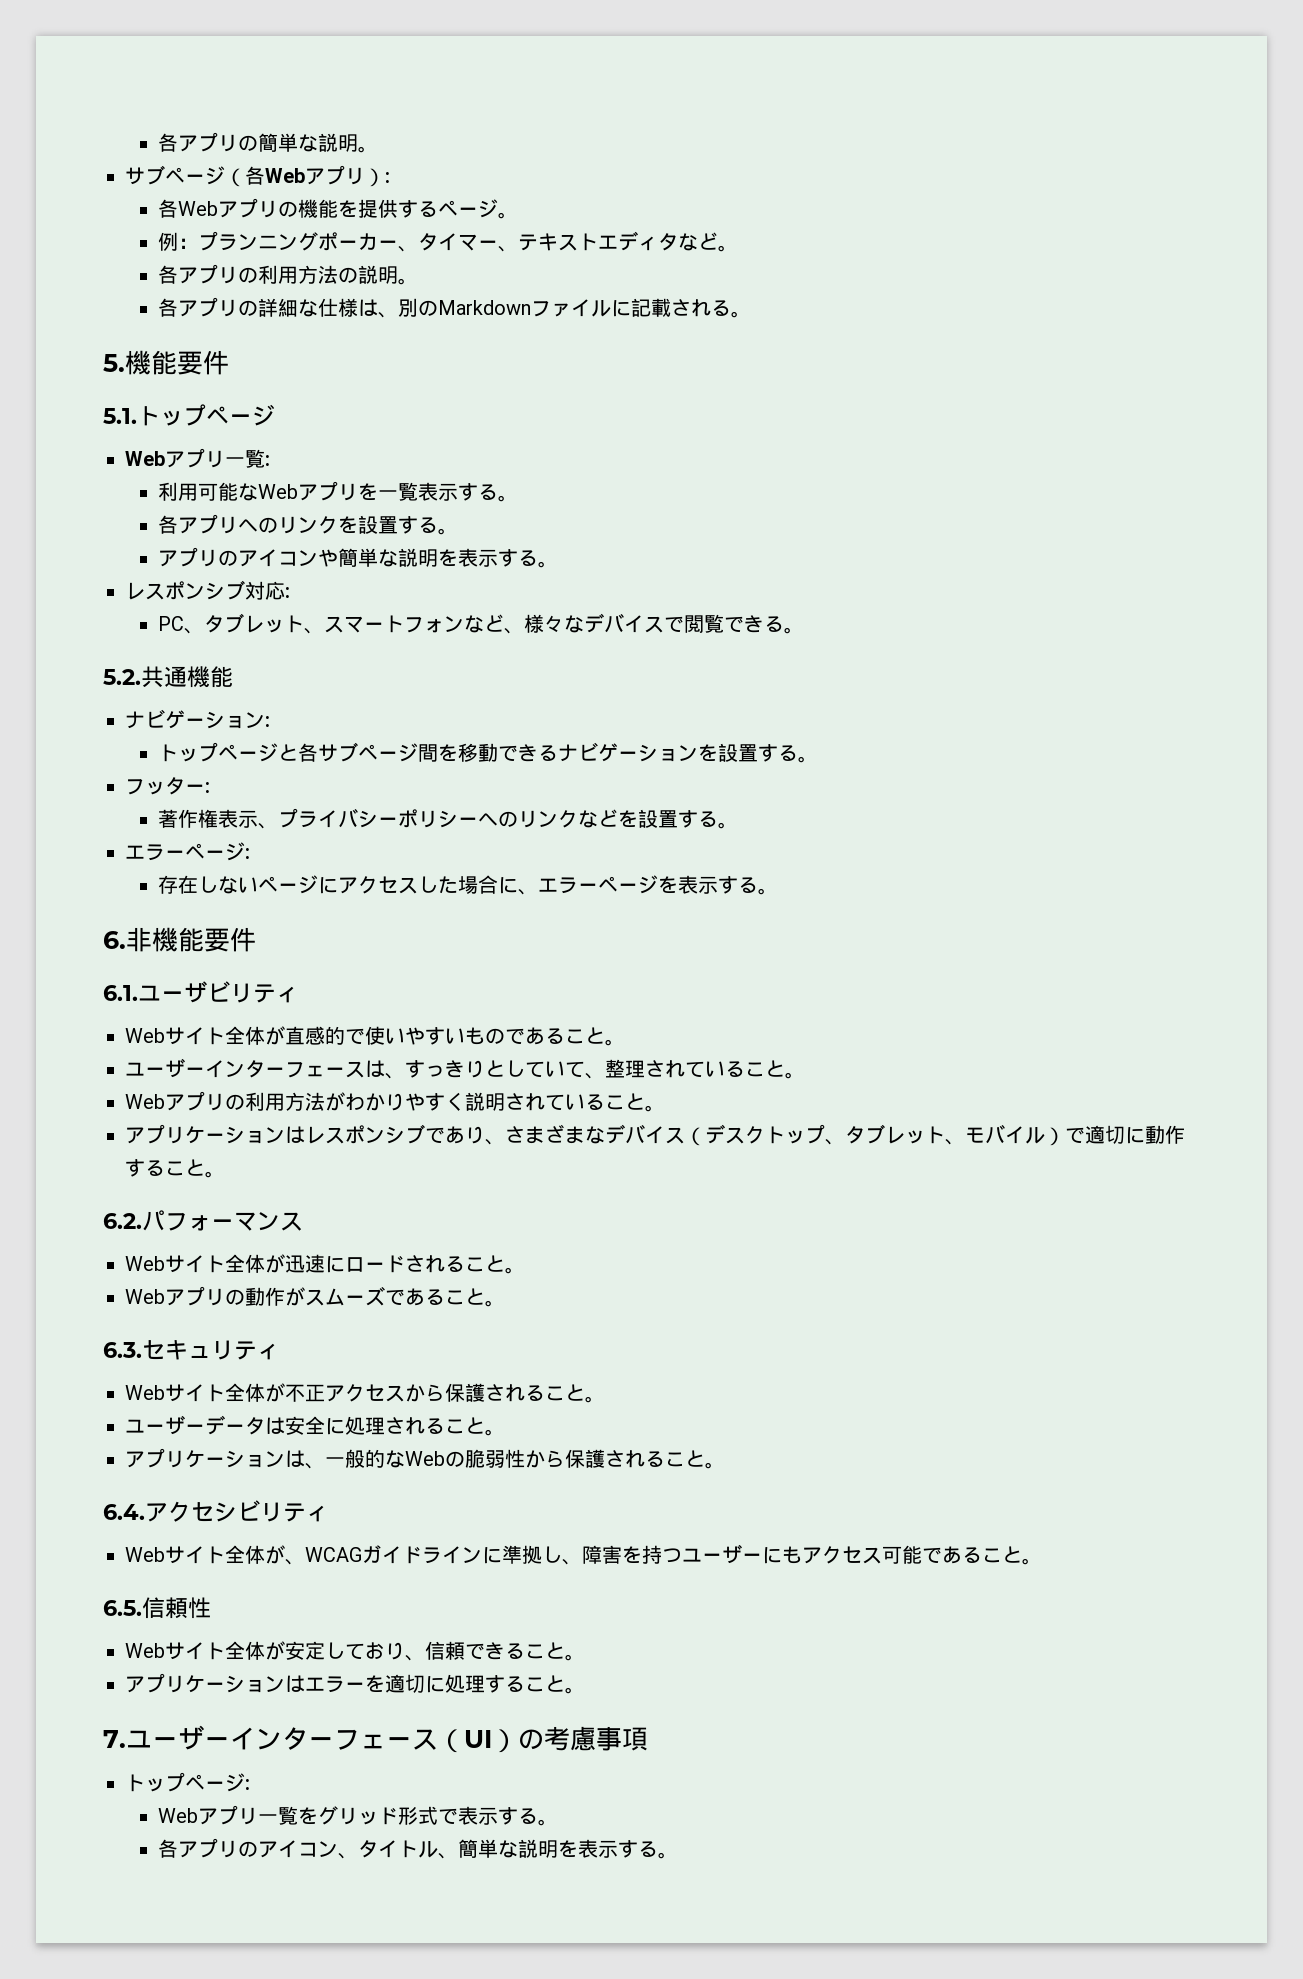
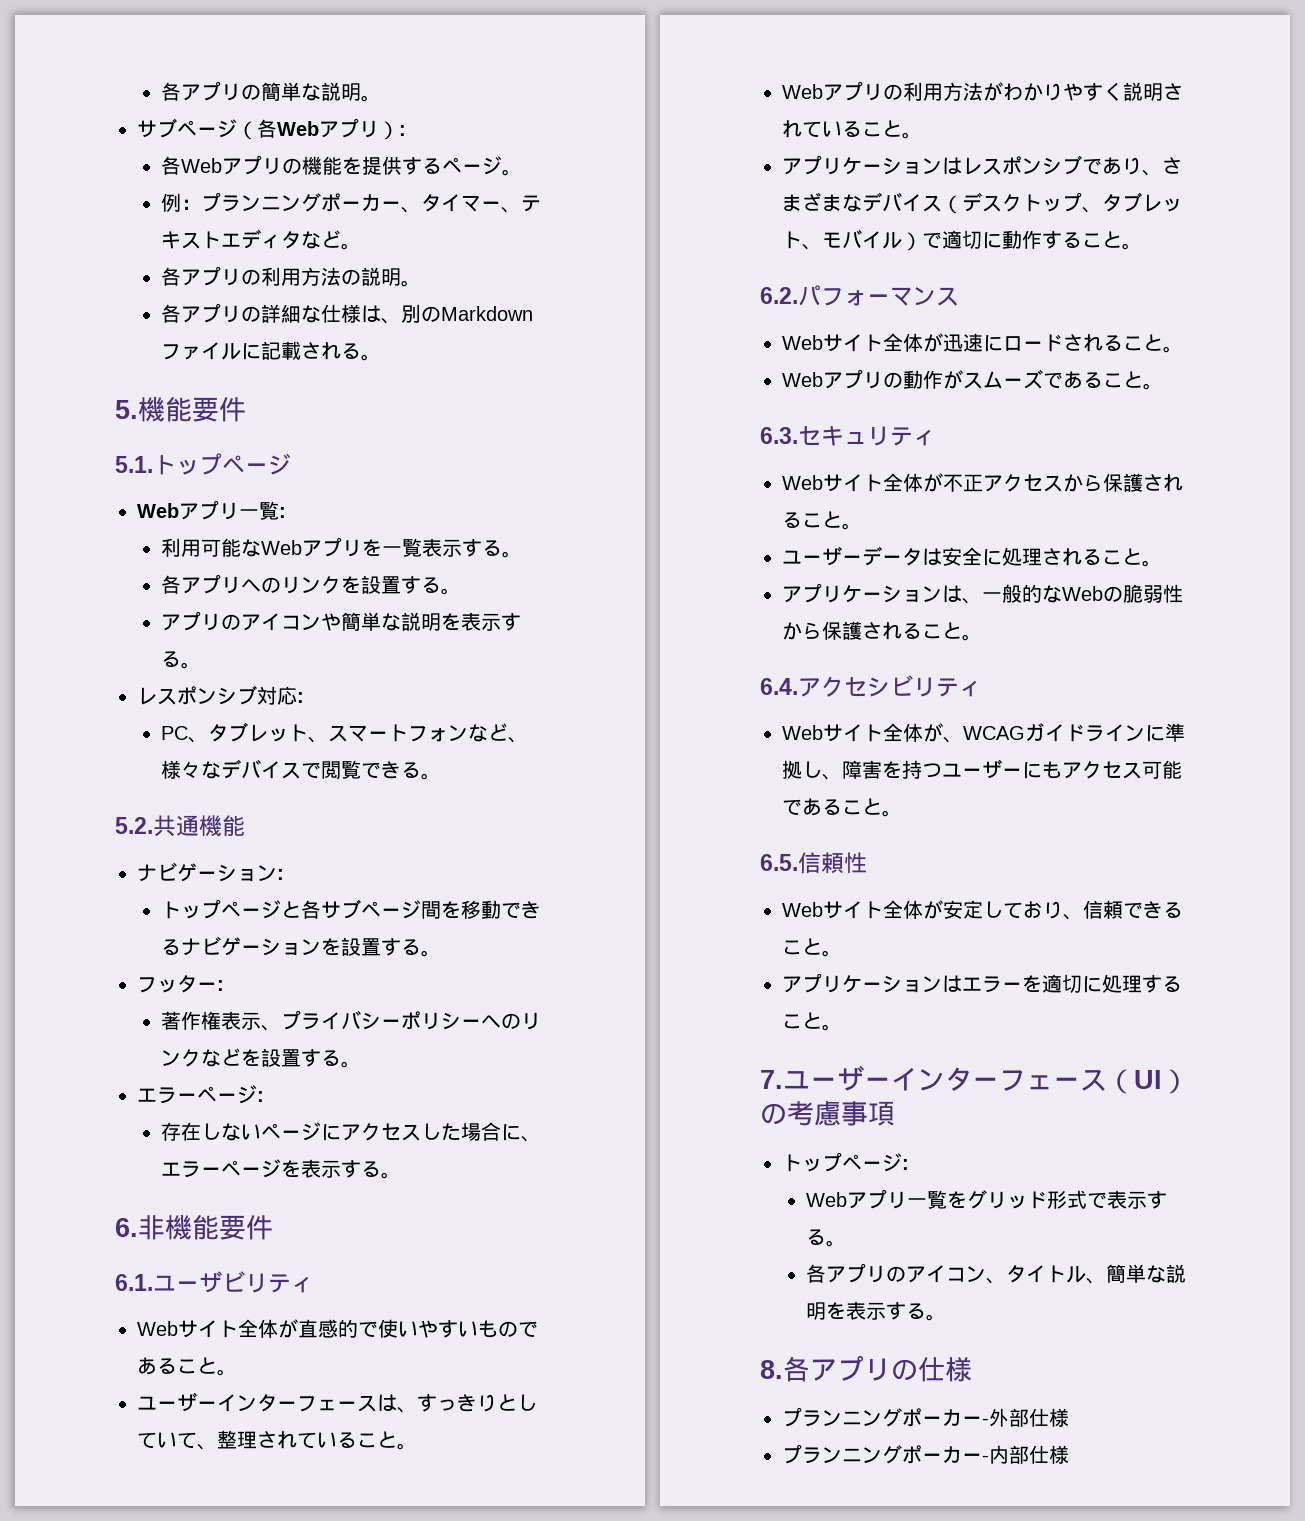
(678, 1855) none -> [760,1355,972,1382] [782,1407,1069,1427] [782,1444,1069,1464] // 8.各アプリの仕様 // プランニングポーカー-外部仕様 // プランニングポーカー-内部仕様

